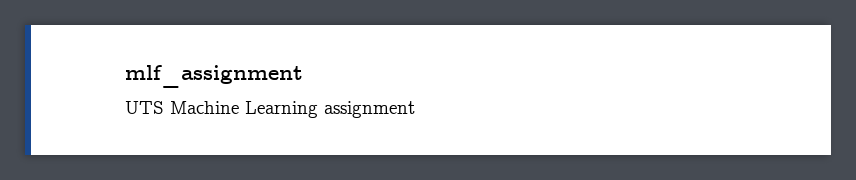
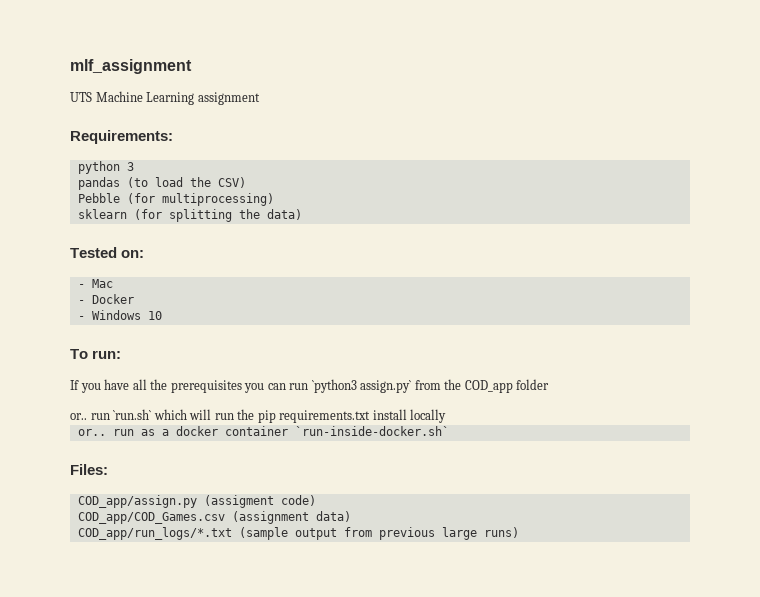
(415, 109) none -> [70,130,173,144] [77,161,134,174] [77,177,246,190] [77,193,274,206] [77,209,302,222] [70,247,145,258] [77,279,113,288] [77,294,134,304] [77,310,162,320] [70,349,122,359] [70,379,550,393] [70,409,447,423] [77,426,449,436] [70,464,108,475] [77,495,316,508] [77,511,351,524] [77,527,519,540] // Requirements: // python 3 // pandas (to load the CSV) // Pebble (for multiprocessing) // sklearn (for splitting the data) // Tested on: // - Mac // - Docker // - Windows 10 // To run: // If you have all the prerequisites you can run `python3 assign.py` from the COD_app folder // or.. run `run.sh` which will run the pip requirements.txt install locally // or.. run as a docker container `run-inside-docker.sh` // Files: // COD_app/assign.py (assigment code) // COD_app/COD_Games.csv (assignment data) // COD_app/run_logs/*.txt (sample output from previous large runs)

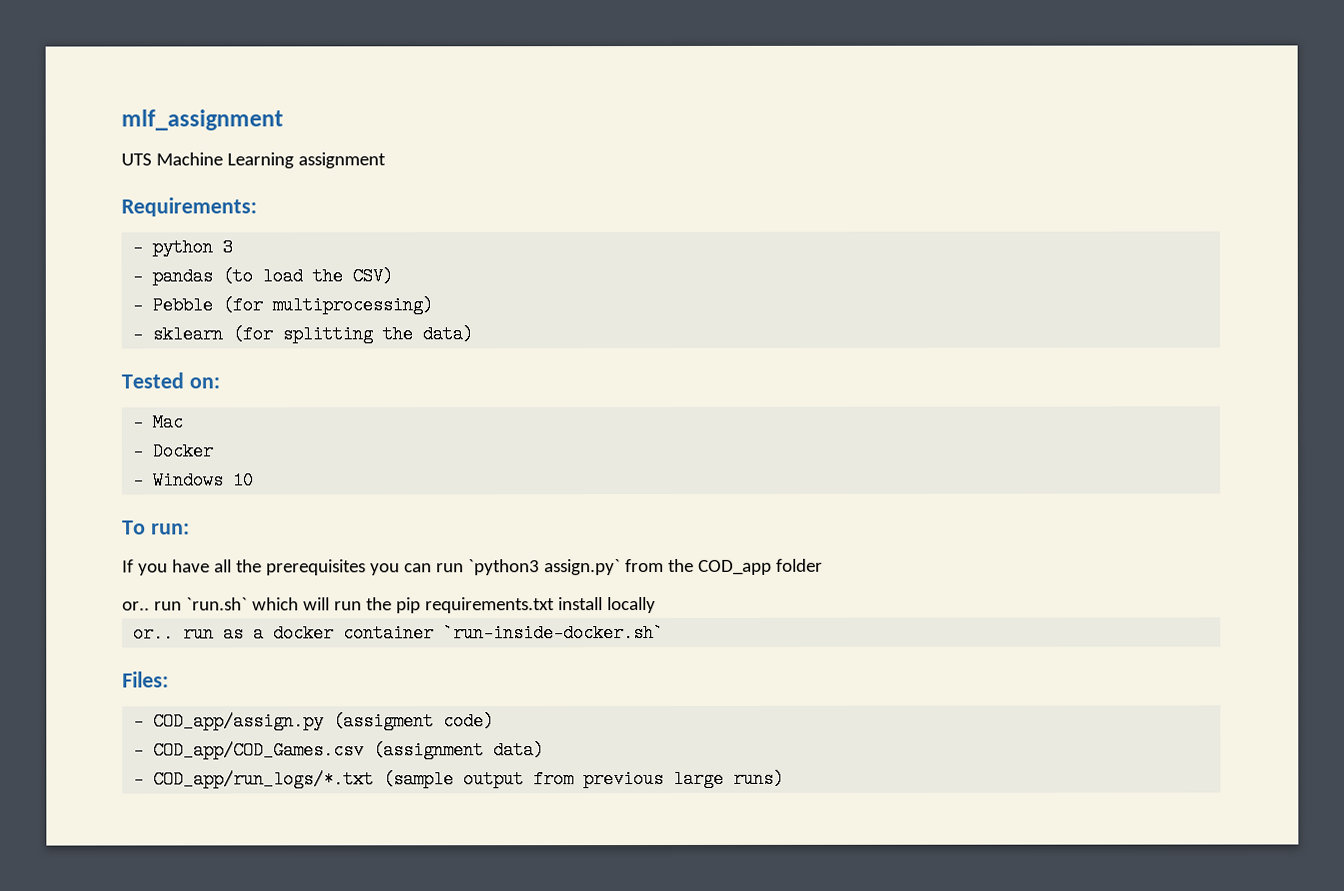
(173, 137) none -> [132,238,144,257] -
(134, 166) none -> [132,267,144,286] -
(246, 182) none -> [132,296,144,315] -
(274, 199) none -> [132,325,144,344] -
(108, 469) none -> [133,712,145,731] -
(316, 500) none -> [133,741,145,760] -
(351, 516) none -> [133,770,145,789] -

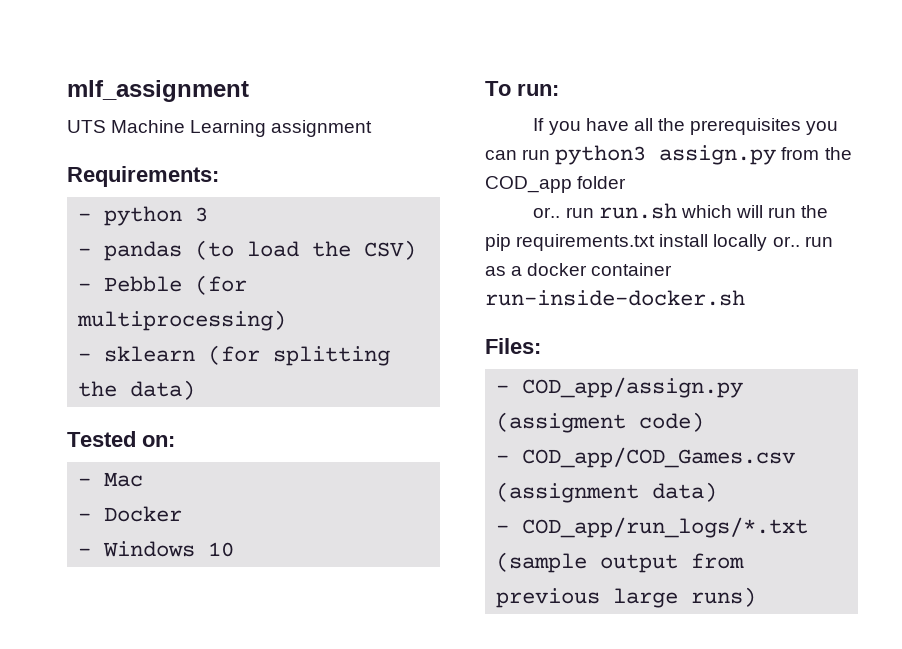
[467,559,621,576] `python3 assign.py` -> [555,145,777,165] python3 assign.py
[185,597,248,611] `run.sh` -> [598,203,677,219] run.sh
(656, 605) // -> (768, 242) none
[443,624,665,643] `run-inside-docker.sh` -> [485,290,745,306] run-inside-docker.sh

